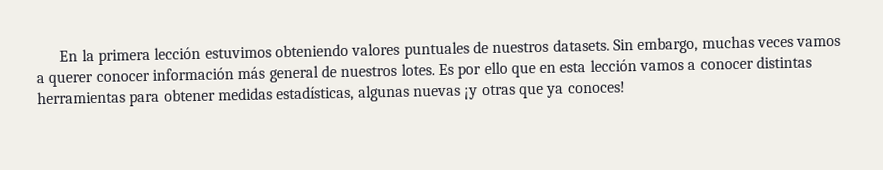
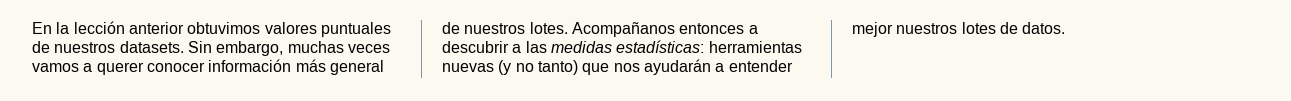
[97,43,349,65] primera lección estuvimos obteniendo -> [73,21,261,34] lección anterior obtuvimos
[437,55,813,79] [37,81,626,107] Es por ello que en esta lección vamos a conocer distintas herramientas para obtener medidas estadísticas, algunas nuevas ¡y otras que ya conoces! -> [571,22,758,37] [442,40,802,53] [442,59,793,75] [852,22,1066,37] Acompañanos entonces a descubrir a las medidas estadísticas: herramientas nuevas (y no tanto) que nos ayudarán a entender mejor nuestros lotes de datos.

